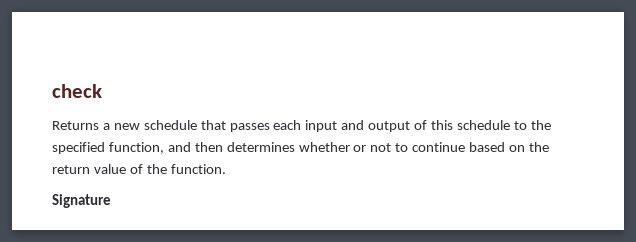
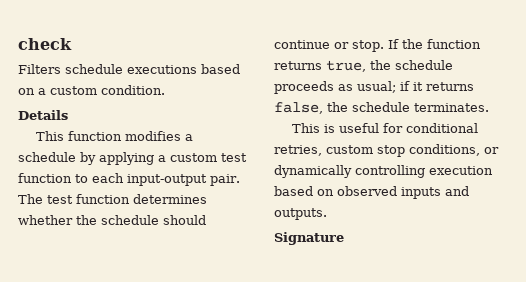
[52,120,551,132] [52,142,549,154] [52,164,226,174] Returns a new schedule that passes each input and output of this schedule to the specified function, and then determines whether or not to continue based on the return value of the function. -> [18,64,240,74] [18,85,165,95] [18,110,68,120] [35,131,193,141] [18,152,247,165] [18,173,240,186] [18,194,207,204] [18,215,206,225] [274,39,481,52] [274,60,453,72] [274,81,474,94] [274,102,489,114] [291,123,478,133] [274,144,499,157] [274,165,493,178] [274,186,469,199] [274,208,327,220] Filters schedule executions based on a custom condition. // Details // This function modifies a schedule by applying a custom test function to each input-output pair. The test function determines whether the schedule should continue or stop. If the function returns true, the schedule proceeds as usual; if it returns false, the schedule terminates. // This is useful for conditional retries, custom stop conditions, or dynamically controlling execution based on observed inputs and outputs.

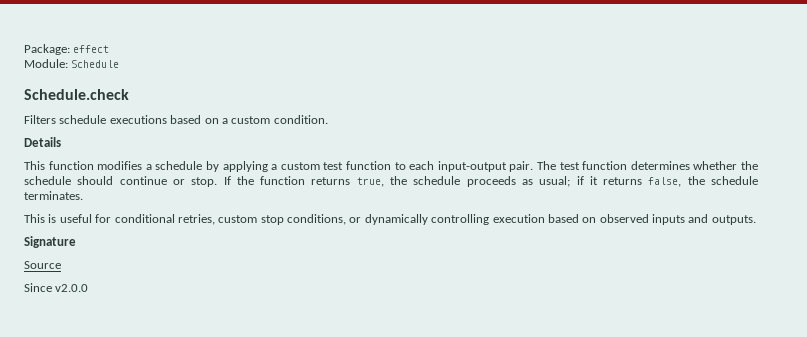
[18,38,72,50] check -> [24,44,110,55] [24,59,120,68] [24,89,129,100] Package: effect // Module: Schedule // Schedule.check
(344, 238) none -> [24,261,61,269] [24,283,89,292] // Source // Since v2.0.0

